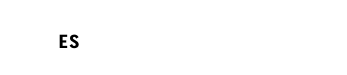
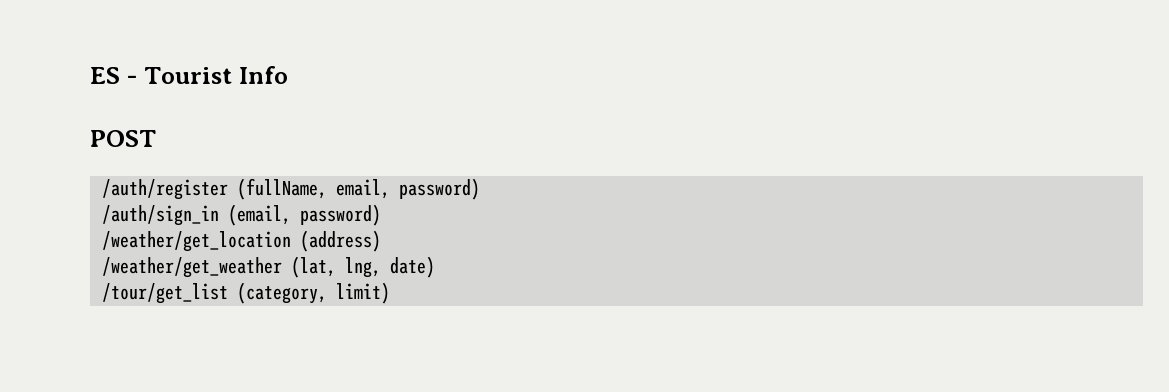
(80, 41) none -> [126,66,288,84] [90,130,156,147] [102,178,481,200] [102,204,382,226] [102,230,382,252] [102,256,436,278] [102,282,391,304] - Tourist Info // POST // /auth/register (fullName, email, password) // /auth/sign_in (email, password) // /weather/get_location (address) // /weather/get_weather (lat, lng, date) // /tour/get_list (category, limit)

